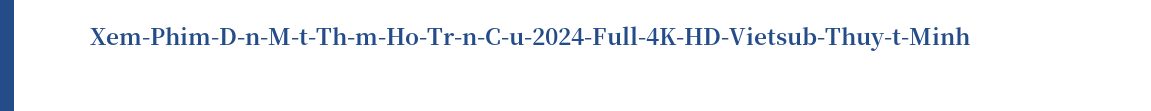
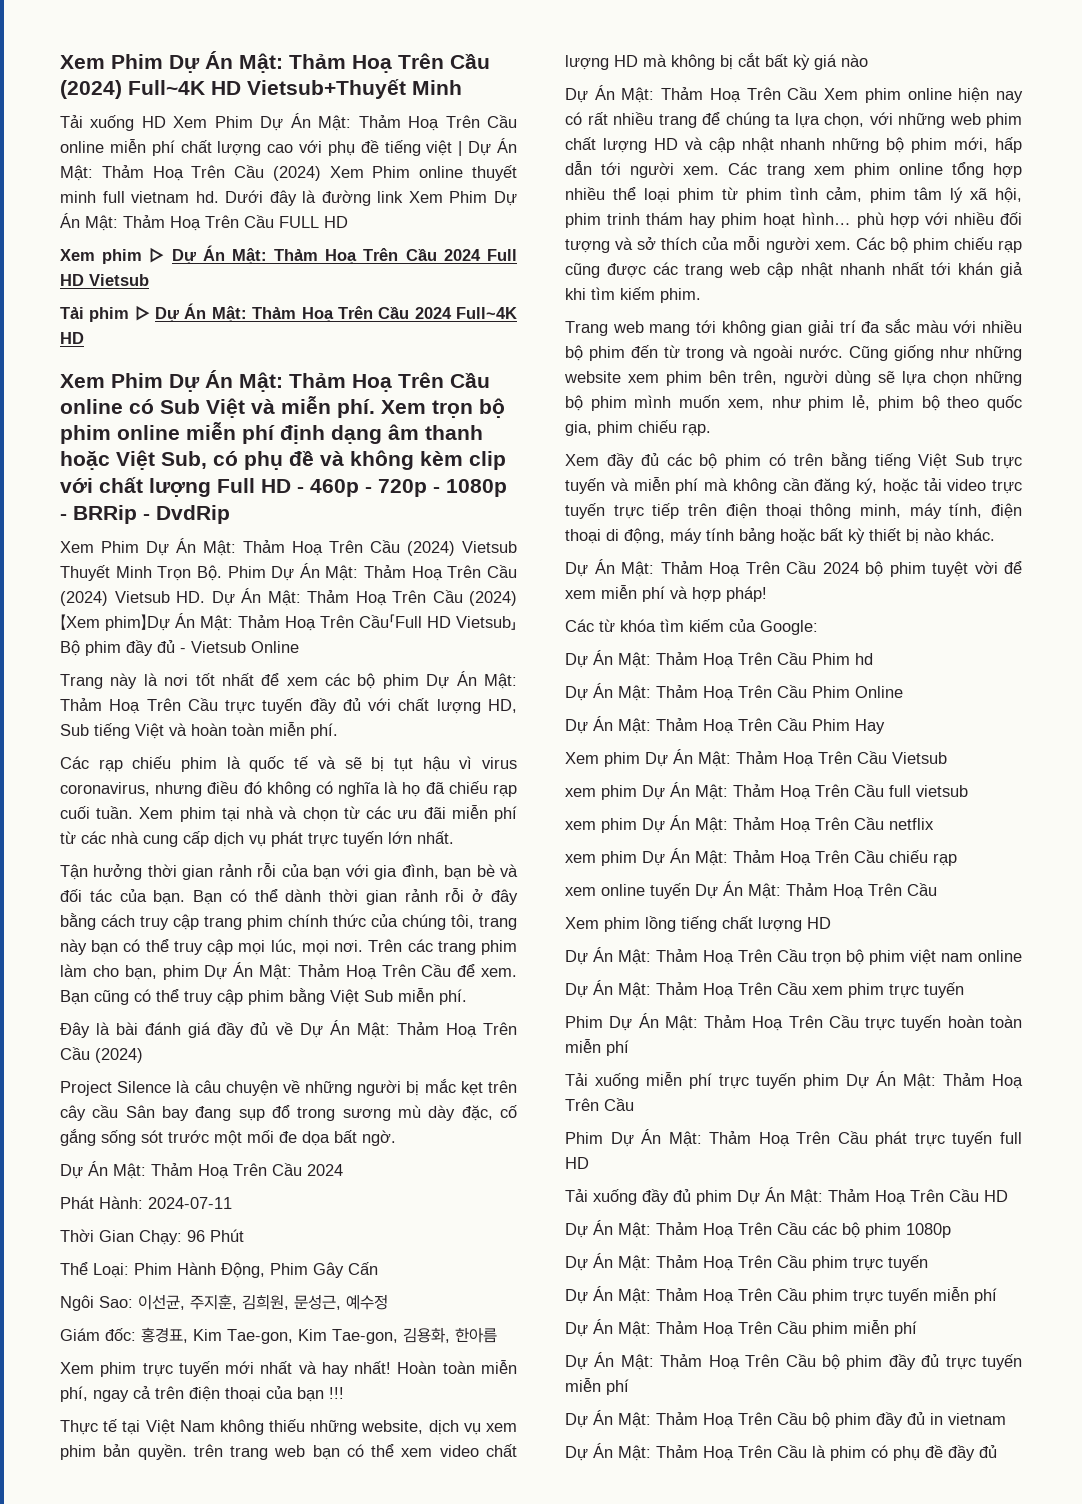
[90,26,970,51] Xem-Phim-D-n-M-t-Th-m-Ho-Tr-n-C-u-2024-Full-4K-HD-Vietsub-Thuy-t-Minh -> [60,51,490,73] [60,79,462,99] [60,113,517,131] [60,138,518,156] [60,165,517,181] [60,190,517,206] [60,213,348,231] [60,245,517,264] [60,274,149,286] [60,303,517,322] [60,332,84,344] [60,370,490,392] [60,396,505,418] [60,422,483,444] [60,450,506,470] [60,477,507,497] [60,505,230,524] [60,538,517,556] [60,563,517,581] [60,588,517,606] [60,613,517,631] [60,640,299,656] [60,671,517,689] [60,698,517,714] [60,722,338,739] [60,756,517,772] [60,781,517,797] [60,805,517,822] [60,831,454,847] [60,863,518,880] [60,888,518,905] [60,913,517,930] [60,939,517,955] [60,962,517,980] [60,988,467,1005] [60,1020,517,1038] [60,1047,143,1063] [60,1079,517,1096] [60,1105,517,1121] [60,1129,396,1146] [60,1161,343,1179] [60,1196,232,1209] [60,1229,244,1245] [60,1262,378,1278] [60,1294,388,1311] [60,1327,497,1344] [60,1360,517,1377] [60,1386,344,1402] [60,1419,517,1435] [60,1444,517,1460] [565,53,868,70] [565,85,1023,103] [565,112,1022,128] [565,137,1023,153] [565,161,1023,178] [565,187,1022,203] [565,212,1022,228] [565,236,1022,253] [565,262,1023,278] [565,287,701,303] [565,319,1023,336] [565,345,1022,361] [564,370,1022,386] [565,395,1023,411] [565,420,711,436] [565,452,1022,469] [565,477,1022,494] [565,503,1022,519] [565,528,995,544] [565,559,1022,577] [565,585,767,602] [565,619,818,635] [565,650,873,668] [565,683,903,701] [565,716,885,734] [565,749,947,767] [565,782,968,800] [565,815,934,833] [565,848,957,866] [565,881,937,899] [565,916,831,932] [565,947,1022,965] [565,980,964,998] [565,1013,1022,1031] [565,1039,629,1056] [565,1071,1023,1089] [565,1098,634,1111] [565,1129,1022,1147] [565,1157,589,1169] [565,1187,1008,1205] [565,1220,951,1238] [565,1253,928,1271] [565,1286,997,1304] [565,1319,917,1337] [565,1352,1022,1370] [565,1378,629,1395] [565,1410,1006,1428] [565,1443,997,1461] Xem Phim Dự Án Mật: Thảm Hoạ Trên Cầu (2024) Full~4K HD Vietsub+Thuyết Minh // Tải xuống HD Xem Phim Dự Án Mật: Thảm Hoạ Trên Cầu online miễn phí chất lượng cao với phụ đề tiếng việt | Dự Án Mật: Thảm Hoạ Trên Cầu (2024) Xem Phim online thuyết minh full vietnam hd. Dưới đây là đường link Xem Phim Dự Án Mật: Thảm Hoạ Trên Cầu FULL HD // Xem phim ▷ Dự Án Mật: Thảm Hoạ Trên Cầu 2024 Full HD Vietsub // Tải phim ▷ Dự Án Mật: Thảm Hoạ Trên Cầu 2024 Full~4K HD // Xem Phim Dự Án Mật: Thảm Hoạ Trên Cầu online có Sub Việt và miễn phí. Xem trọn bộ phim online miễn phí định dạng âm thanh hoặc Việt Sub, có phụ đề và không kèm clip với chất lượng Full HD - 460p - 720p - 1080p - BRRip - DvdRip // Xem Phim Dự Án Mật: Thảm Hoạ Trên Cầu (2024) Vietsub Thuyết Minh Trọn Bộ. Phim Dự Án Mật: Thảm Hoạ Trên Cầu (2024) Vietsub HD. Dự Án Mật: Thảm Hoạ Trên Cầu (2024)【Xem phim】Dự Án Mật: Thảm Hoạ Trên Cầu「Full HD Vietsub」Bộ phim đầy đủ - Vietsub Online // Trang này là nơi tốt nhất để xem các bộ phim Dự Án Mật: Thảm Hoạ Trên Cầu trực tuyến đầy đủ với chất lượng HD, Sub tiếng Việt và hoàn toàn miễn phí. // Các rạp chiếu phim là quốc tế và sẽ bị tụt hậu vì virus coronavirus, nhưng điều đó không có nghĩa là họ đã chiếu rạp cuối tuần. Xem phim tại nhà và chọn từ các ưu đãi miễn phí từ các nhà cung cấp dịch vụ phát trực tuyến lớn nhất. // Tận hưởng thời gian rảnh rỗi của bạn với gia đình, bạn bè và đối tác của bạn. Bạn có thể dành thời gian rảnh rỗi ở đây bằng cách truy cập trang phim chính thức của chúng tôi, trang này bạn có thể truy cập mọi lúc, mọi nơi. Trên các trang phim làm cho bạn, phim Dự Án Mật: Thảm Hoạ Trên Cầu để xem. Bạn cũng có thể truy cập phim bằng Việt Sub miễn phí. // Đây là bài đánh giá đầy đủ về Dự Án Mật: Thảm Hoạ Trên Cầu (2024) // Project Silence là câu chuyện về những người bị mắc kẹt trên cây cầu Sân bay đang sụp đổ trong sương mù dày đặc, cố gắng sống sót trước một mối đe dọa bất ngờ. // Dự Án Mật: Thảm Hoạ Trên Cầu 2024 // Phát Hành: 2024-07-11 // Thời Gian Chạy: 96 Phút // Thể Loại: Phim Hành Động, Phim Gây Cấn // Ngôi Sao: 이선균, 주지훈, 김희원, 문성근, 예수정 // Giám đốc: 홍경표, Kim Tae-gon, Kim Tae-gon, 김용화, 한아름 // Xem phim trực tuyến mới nhất và hay nhất! Hoàn toàn miễn phí, ngay cả trên điện thoại của bạn !!! // Thực tế tại Việt Nam không thiếu những website, dịch vụ xem phim bản quyền. trên trang web bạn có thể xem video chất lượng HD mà không bị cắt bất kỳ giá nào // Dự Án Mật: Thảm Hoạ Trên Cầu Xem phim online hiện nay có rất nhiều trang để chúng ta lựa chọn, với những web phim chất lượng HD và cập nhật nhanh những bộ phim mới, hấp dẫn tới người xem. Các trang xem phim online tổng hợp nhiều thể loại phim từ phim tình cảm, phim tâm lý xã hội, phim trinh thám hay phim hoạt hình… phù hợp với nhiều đối tượng và sở thích của mỗi người xem. Các bộ phim chiếu rạp cũng được các trang web cập nhật nhanh nhất tới khán giả khi tìm kiếm phim. // Trang web mang tới không gian giải trí đa sắc màu với nhiều bộ phim đến từ trong và ngoài nước. Cũng giống như những website xem phim bên trên, người dùng sẽ lựa chọn những bộ phim mình muốn xem, như phim lẻ, phim bộ theo quốc gia, phim chiếu rạp. // Xem đầy đủ các bộ phim có trên bằng tiếng Việt Sub trực tuyến và miễn phí mà không cần đăng ký, hoặc tải video trực tuyến trực tiếp trên điện thoại thông minh, máy tính, điện thoại di động, máy tính bảng hoặc bất kỳ thiết bị nào khác. // Dự Án Mật: Thảm Hoạ Trên Cầu 2024 bộ phim tuyệt vời để xem miễn phí và hợp pháp! // Các từ khóa tìm kiếm của Google: // Dự Án Mật: Thảm Hoạ Trên Cầu Phim hd // Dự Án Mật: Thảm Hoạ Trên Cầu Phim Online // Dự Án Mật: Thảm Hoạ Trên Cầu Phim Hay // Xem phim Dự Án Mật: Thảm Hoạ Trên Cầu Vietsub // xem phim Dự Án Mật: Thảm Hoạ Trên Cầu full vietsub // xem phim Dự Án Mật: Thảm Hoạ Trên Cầu netflix // xem phim Dự Án Mật: Thảm Hoạ Trên Cầu chiếu rạp // xem online tuyến Dự Án Mật: Thảm Hoạ Trên Cầu // Xem phim lồng tiếng chất lượng HD // Dự Án Mật: Thảm Hoạ Trên Cầu trọn bộ phim việt nam online // Dự Án Mật: Thảm Hoạ Trên Cầu xem phim trực tuyến // Phim Dự Án Mật: Thảm Hoạ Trên Cầu trực tuyến hoàn toàn miễn phí // Tải xuống miễn phí trực tuyến phim Dự Án Mật: Thảm Hoạ Trên Cầu // Phim Dự Án Mật: Thảm Hoạ Trên Cầu phát trực tuyến full HD // Tải xuống đầy đủ phim Dự Án Mật: Thảm Hoạ Trên Cầu HD // Dự Án Mật: Thảm Hoạ Trên Cầu các bộ phim 1080p // Dự Án Mật: Thảm Hoạ Trên Cầu phim trực tuyến // Dự Án Mật: Thảm Hoạ Trên Cầu phim trực tuyến miễn phí // Dự Án Mật: Thảm Hoạ Trên Cầu phim miễn phí // Dự Án Mật: Thảm Hoạ Trên Cầu bộ phim đầy đủ trực tuyến miễn phí // Dự Án Mật: Thảm Hoạ Trên Cầu bộ phim đầy đủ in vietnam // Dự Án Mật: Thảm Hoạ Trên Cầu là phim có phụ đề đầy đủ

